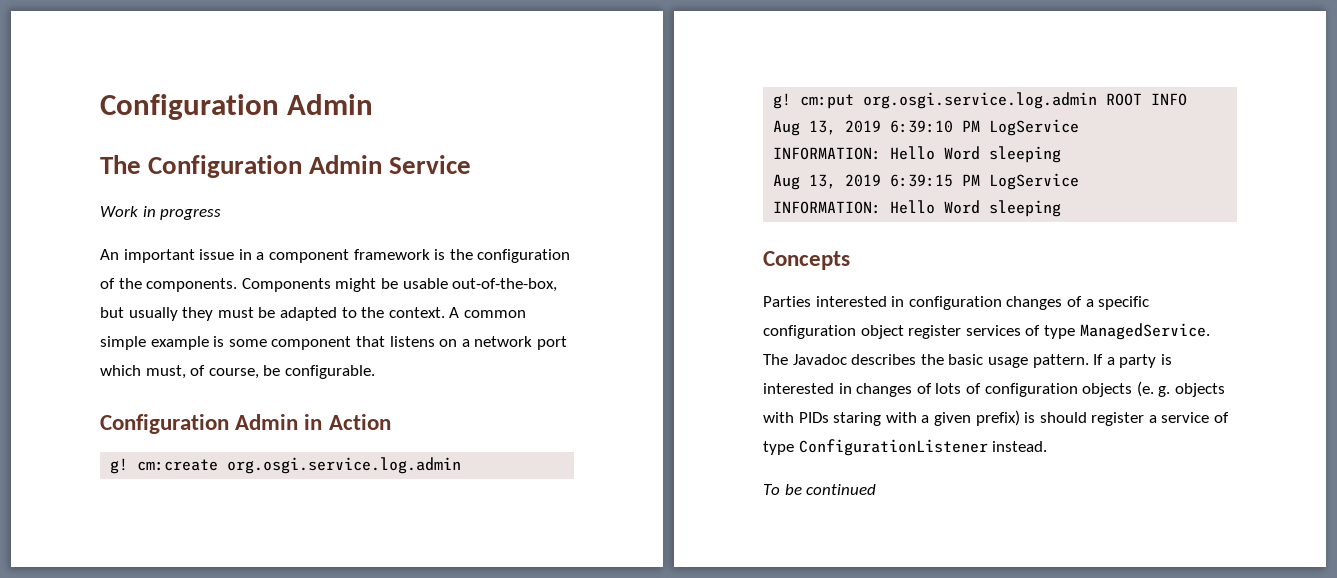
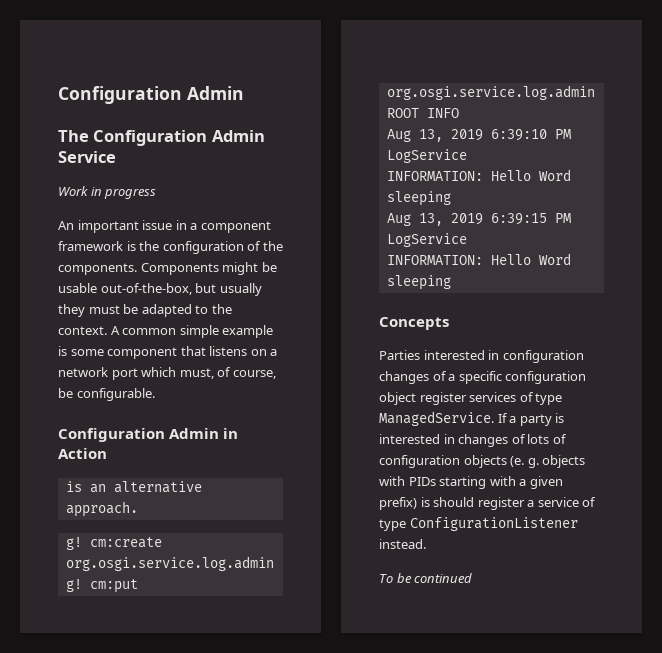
(391, 422) none -> [65,481,202,493] [65,501,138,517] // is an alternative approach.
[763,354,1089,368] The Javadoc describes the basic usage pattern. -> (494, 418) none
[833,412,882,426] staring -> [439,476,487,489] starting

